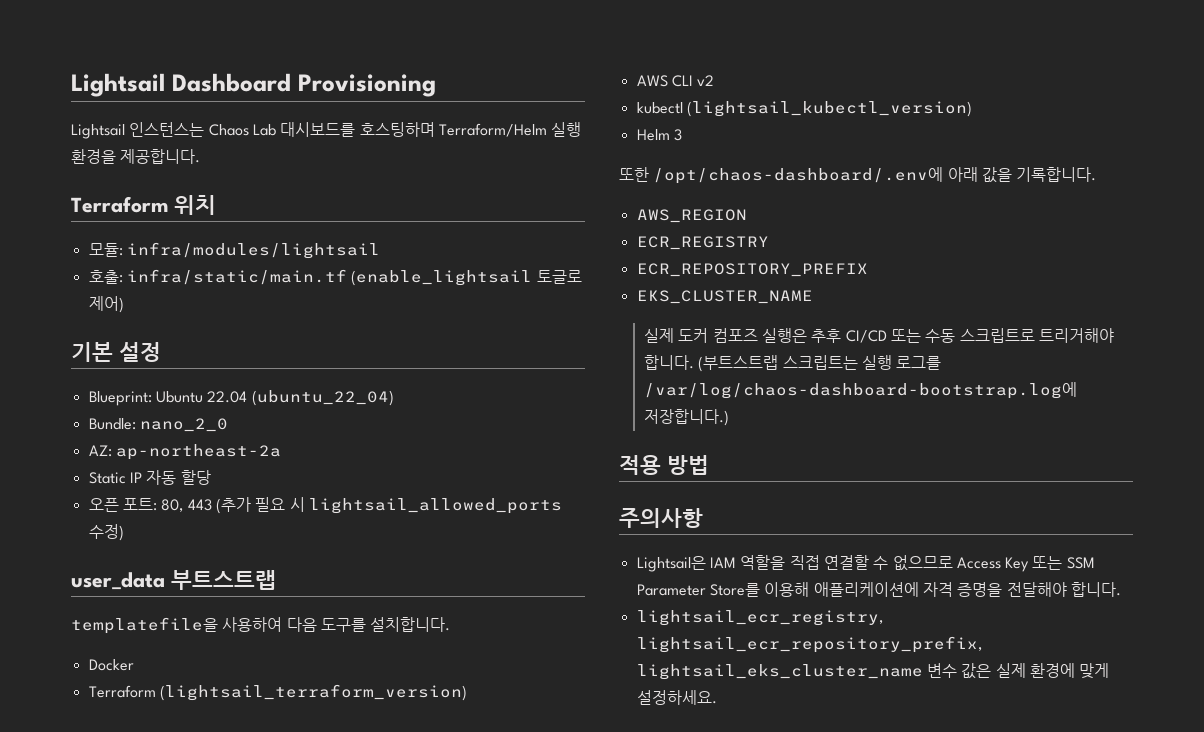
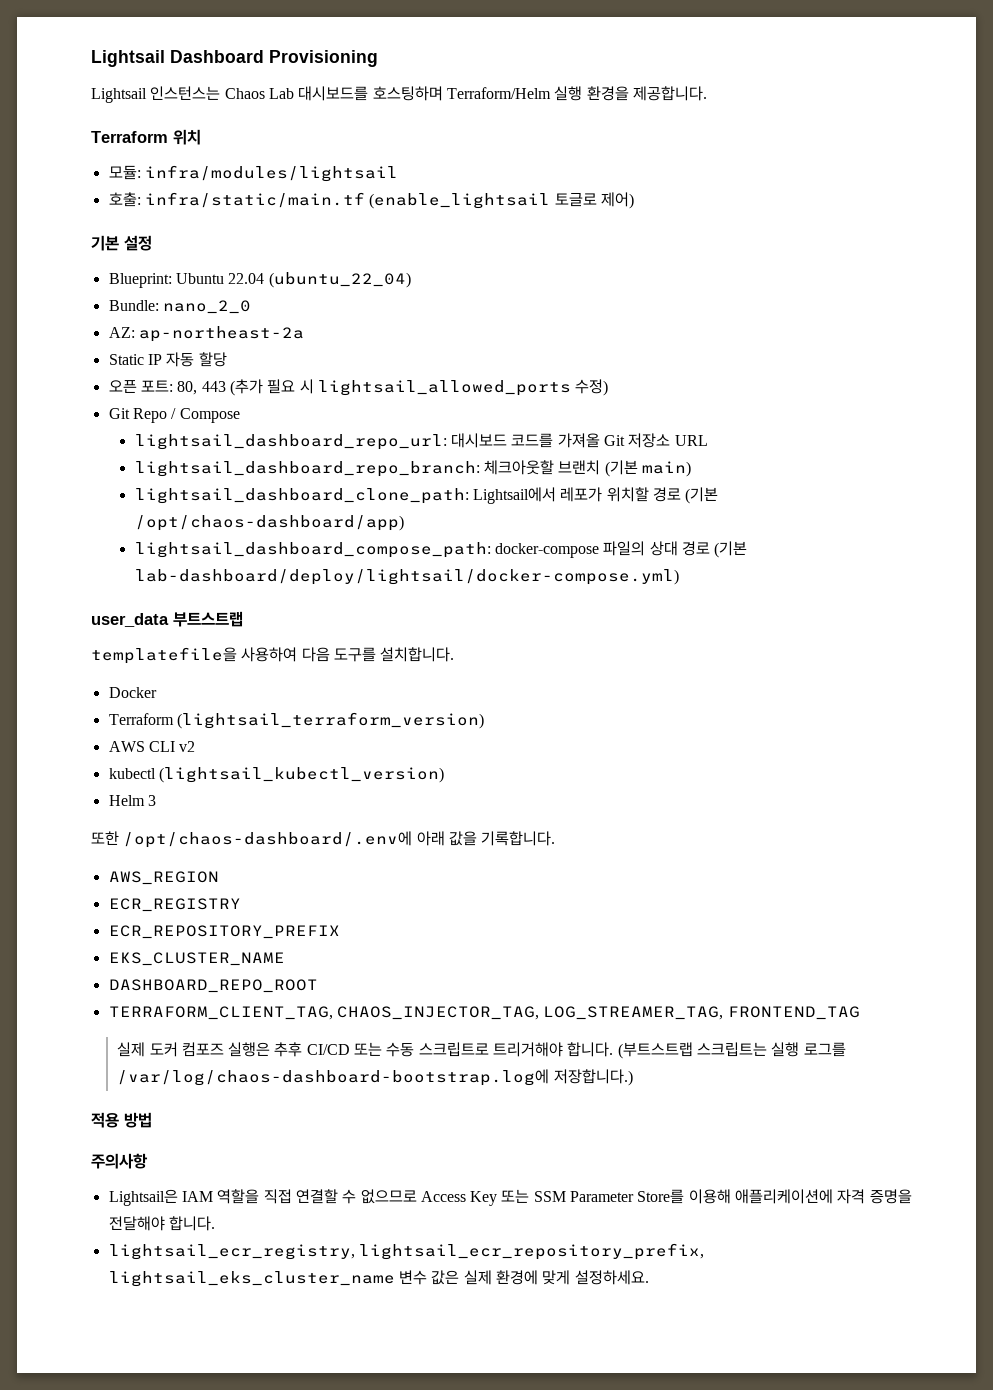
(124, 532) none -> [108,408,240,423] [134,433,708,450] [134,460,692,477] [134,487,719,504] [134,515,404,531] [134,541,748,558] [134,569,679,585] // Git Repo / Compose // lightsail_dashboard_repo_url: 대시보드 코드를 가져올 Git 저장소 URL // lightsail_dashboard_repo_branch: 체크아웃할 브랜치 (기본 main) // lightsail_dashboard_clone_path: Lightsail에서 레포가 위치할 경로 (기본 /opt/chaos-dashboard/app) // lightsail_dashboard_compose_path: docker-compose 파일의 상대 경로 (기본 lab-dashboard/deploy/lightsail/docker-compose.yml)
(813, 297) none -> [108,979,318,993] [108,1006,860,1020] // DASHBOARD_REPO_ROOT // TERRAFORM_CLIENT_TAG, CHAOS_INJECTOR_TAG, LOG_STREAMER_TAG, FRONTEND_TAG

